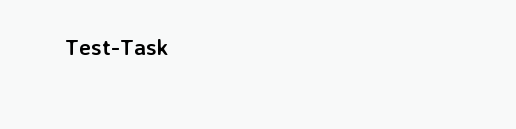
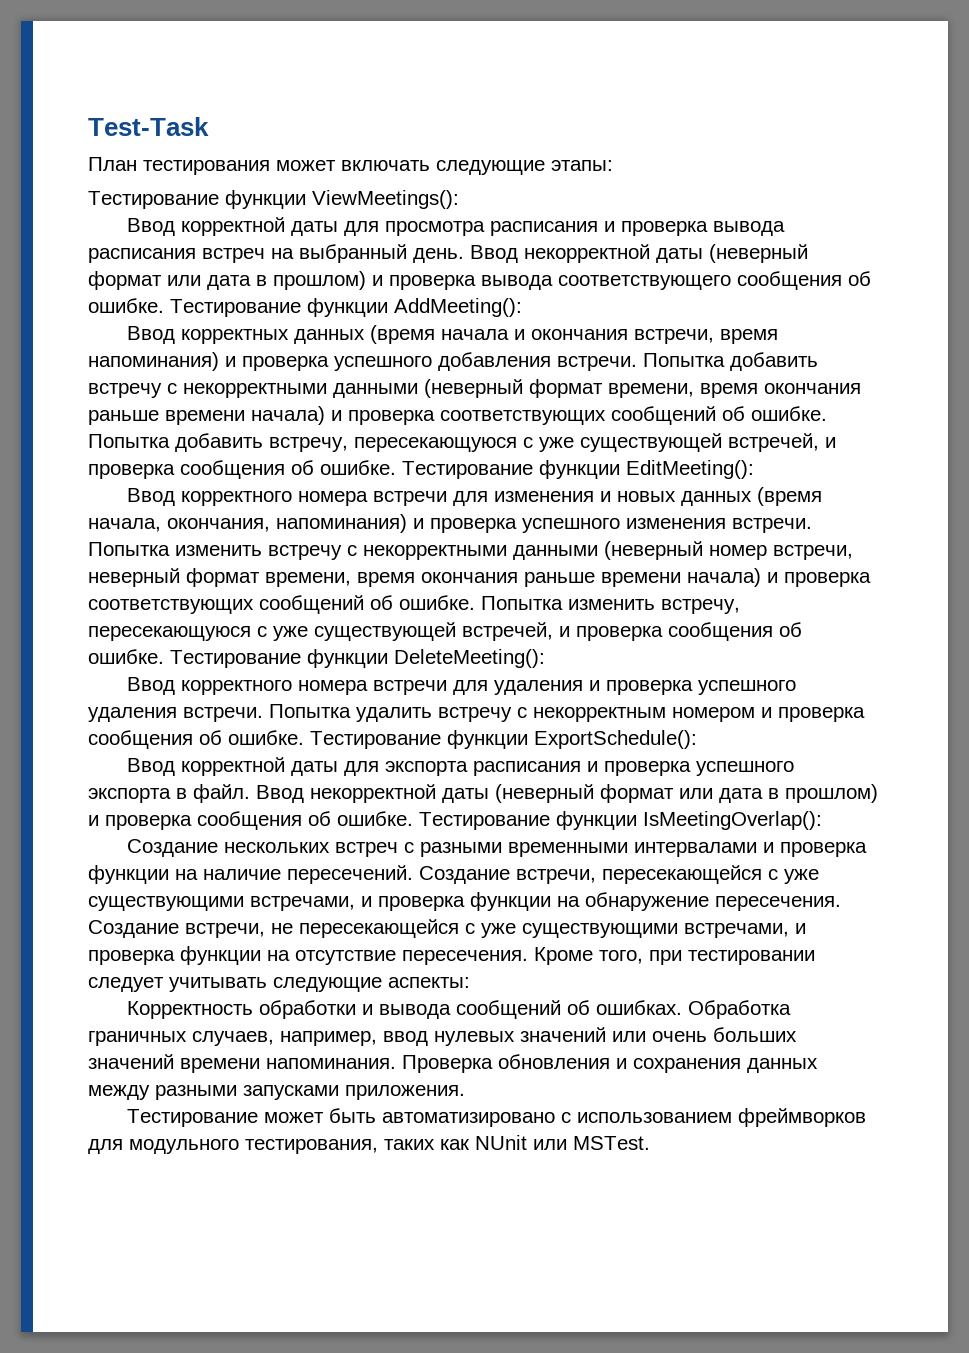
(168, 47) none -> [88,157,613,175] [88,190,459,209] [127,217,786,236] [88,244,808,263] [88,271,871,290] [88,298,522,317] [127,325,779,344] [88,352,818,371] [88,379,861,398] [88,406,827,425] [88,433,836,452] [88,460,754,479] [127,487,823,506] [88,514,812,533] [88,541,853,560] [88,568,871,587] [88,595,740,614] [88,622,802,641] [88,649,545,668] [127,677,797,695] [88,704,865,722] [88,730,697,749] [127,757,795,776] [88,784,878,803] [88,811,822,830] [127,839,868,857] [88,865,819,884] [88,892,841,911] [88,919,806,938] [88,946,815,965] [88,977,470,992] [127,1000,792,1019] [88,1027,797,1046] [88,1054,818,1073] [88,1085,465,1100] [127,1108,867,1127] [88,1135,650,1154] // План тестирования может включать следующие этапы: // Тестирование функции ViewMeetings(): // Ввод корректной даты для просмотра расписания и проверка вывода расписания встреч на выбранный день. Ввод некорректной даты (неверный формат или дата в прошлом) и проверка вывода соответствующего сообщения об ошибке. Тестирование функции AddMeeting(): // Ввод корректных данных (время начала и окончания встречи, время напоминания) и проверка успешного добавления встречи. Попытка добавить встречу с некорректными данными (неверный формат времени, время окончания раньше времени начала) и проверка соответствующих сообщений об ошибке. Попытка добавить встречу, пересекающуюся с уже существующей встречей, и проверка сообщения об ошибке. Тестирование функции EditMeeting(): // Ввод корректного номера встречи для изменения и новых данных (время начала, окончания, напоминания) и проверка успешного изменения встречи. Попытка изменить встречу с некорректными данными (неверный номер встречи, неверный формат времени, время окончания раньше времени начала) и проверка соответствующих сообщений об ошибке. Попытка изменить встречу, пересекающуюся с уже существующей встречей, и проверка сообщения об ошибке. Тестирование функции DeleteMeeting(): // Ввод корректного номера встречи для удаления и проверка успешного удаления встречи. Попытка удалить встречу с некорректным номером и проверка сообщения об ошибке. Тестирование функции ExportSchedule(): // Ввод корректной даты для экспорта расписания и проверка успешного экспорта в файл. Ввод некорректной даты (неверный формат или дата в прошлом) и проверка сообщения об ошибке. Тестирование функции IsMeetingOverlap(): // Создание нескольких встреч с разными временными интервалами и проверка функции на наличие пересечений. Создание встречи, пересекающейся с уже существующими встречами, и проверка функции на обнаружение пересечения. Создание встречи, не пересекающейся с уже существующими встречами, и проверка функции на отсутствие пересечения. Кроме того, при тестировании следует учитывать следующие аспекты: // Корректность обработки и вывода сообщений об ошибках. Обработка граничных случаев, например, ввод нулевых значений или очень больших значений времени напоминания. Проверка обновления и сохранения данных между разными запусками приложения. // Тестирование может быть автоматизировано с использованием фреймворков для модульного тестирования, таких как NUnit или MSTest.

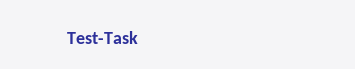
[88,157,613,175] [88,190,459,209] [127,217,786,236] [88,244,808,263] [88,271,871,290] [88,298,522,317] [127,325,779,344] [88,352,818,371] [88,379,861,398] [88,406,827,425] [88,433,836,452] [88,460,754,479] [127,487,823,506] [88,514,812,533] [88,541,853,560] [88,568,871,587] [88,595,740,614] [88,622,802,641] [88,649,545,668] [127,677,797,695] [88,704,865,722] [88,730,697,749] [127,757,795,776] [88,784,878,803] [88,811,822,830] [127,839,868,857] [88,865,819,884] [88,892,841,911] [88,919,806,938] [88,946,815,965] [88,977,470,992] [127,1000,792,1019] [88,1027,797,1046] [88,1054,818,1073] [88,1085,465,1100] [127,1108,867,1127] [88,1135,650,1154] // План тестирования может включать следующие этапы: // Тестирование функции ViewMeetings(): // Ввод корректной даты для просмотра расписания и проверка вывода расписания встреч на выбранный день. Ввод некорректной даты (неверный формат или дата в прошлом) и проверка вывода соответствующего сообщения об ошибке. Тестирование функции AddMeeting(): // Ввод корректных данных (время начала и окончания встречи, время напоминания) и проверка успешного добавления встречи. Попытка добавить встречу с некорректными данными (неверный формат времени, время окончания раньше времени начала) и проверка соответствующих сообщений об ошибке. Попытка добавить встречу, пересекающуюся с уже существующей встречей, и проверка сообщения об ошибке. Тестирование функции EditMeeting(): // Ввод корректного номера встречи для изменения и новых данных (время начала, окончания, напоминания) и проверка успешного изменения встречи. Попытка изменить встречу с некорректными данными (неверный номер встречи, неверный формат времени, время окончания раньше времени начала) и проверка соответствующих сообщений об ошибке. Попытка изменить встречу, пересекающуюся с уже существующей встречей, и проверка сообщения об ошибке. Тестирование функции DeleteMeeting(): // Ввод корректного номера встречи для удаления и проверка успешного удаления встречи. Попытка удалить встречу с некорректным номером и проверка сообщения об ошибке. Тестирование функции ExportSchedule(): // Ввод корректной даты для экспорта расписания и проверка успешного экспорта в файл. Ввод некорректной даты (неверный формат или дата в прошлом) и проверка сообщения об ошибке. Тестирование функции IsMeetingOverlap(): // Создание нескольких встреч с разными временными интервалами и проверка функции на наличие пересечений. Создание встречи, пересекающейся с уже существующими встречами, и проверка функции на обнаружение пересечения. Создание встречи, не пересекающейся с уже существующими встречами, и проверка функции на отсутствие пересечения. Кроме того, при тестировании следует учитывать следующие аспекты: // Корректность обработки и вывода сообщений об ошибках. Обработка граничных случаев, например, ввод нулевых значений или очень больших значений времени напоминания. Проверка обновления и сохранения данных между разными запусками приложения. // Тестирование может быть автоматизировано с использованием фреймворков для модульного тестирования, таких как NUnit или MSTest. -> (138, 37) none

